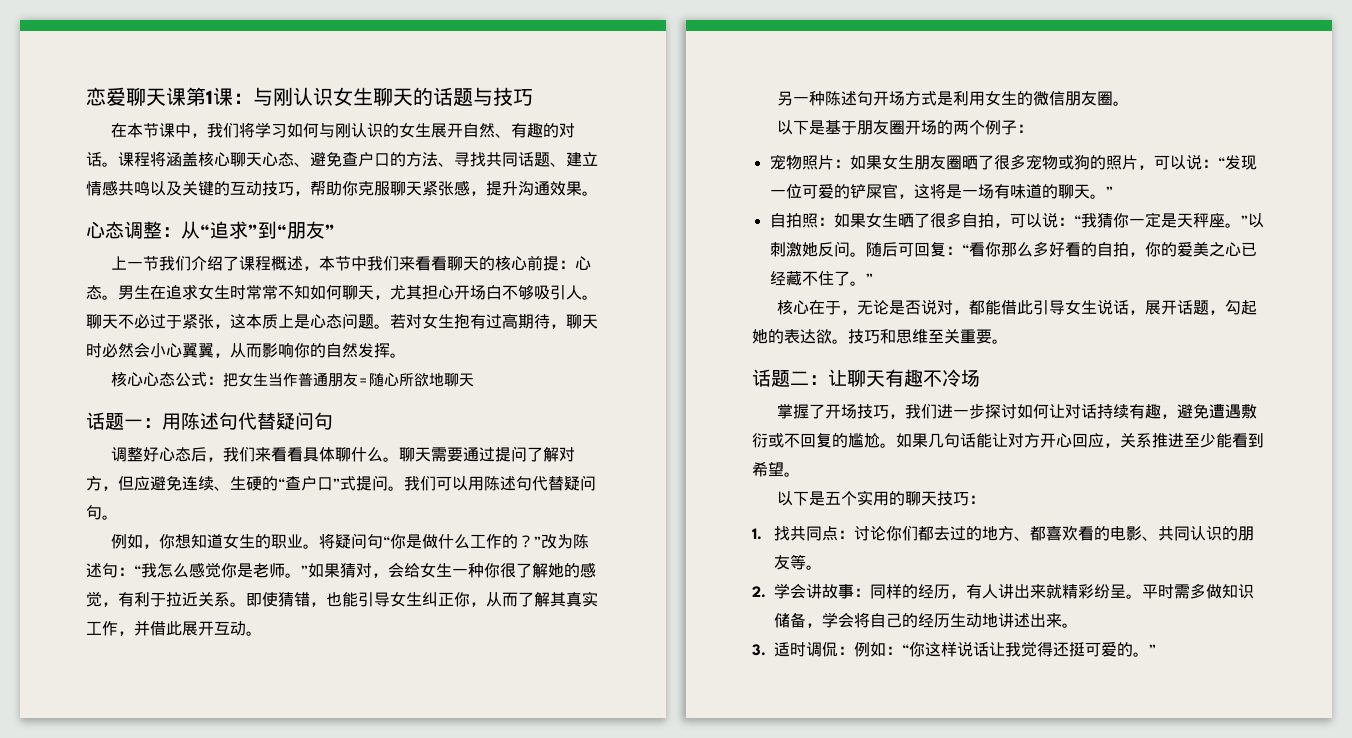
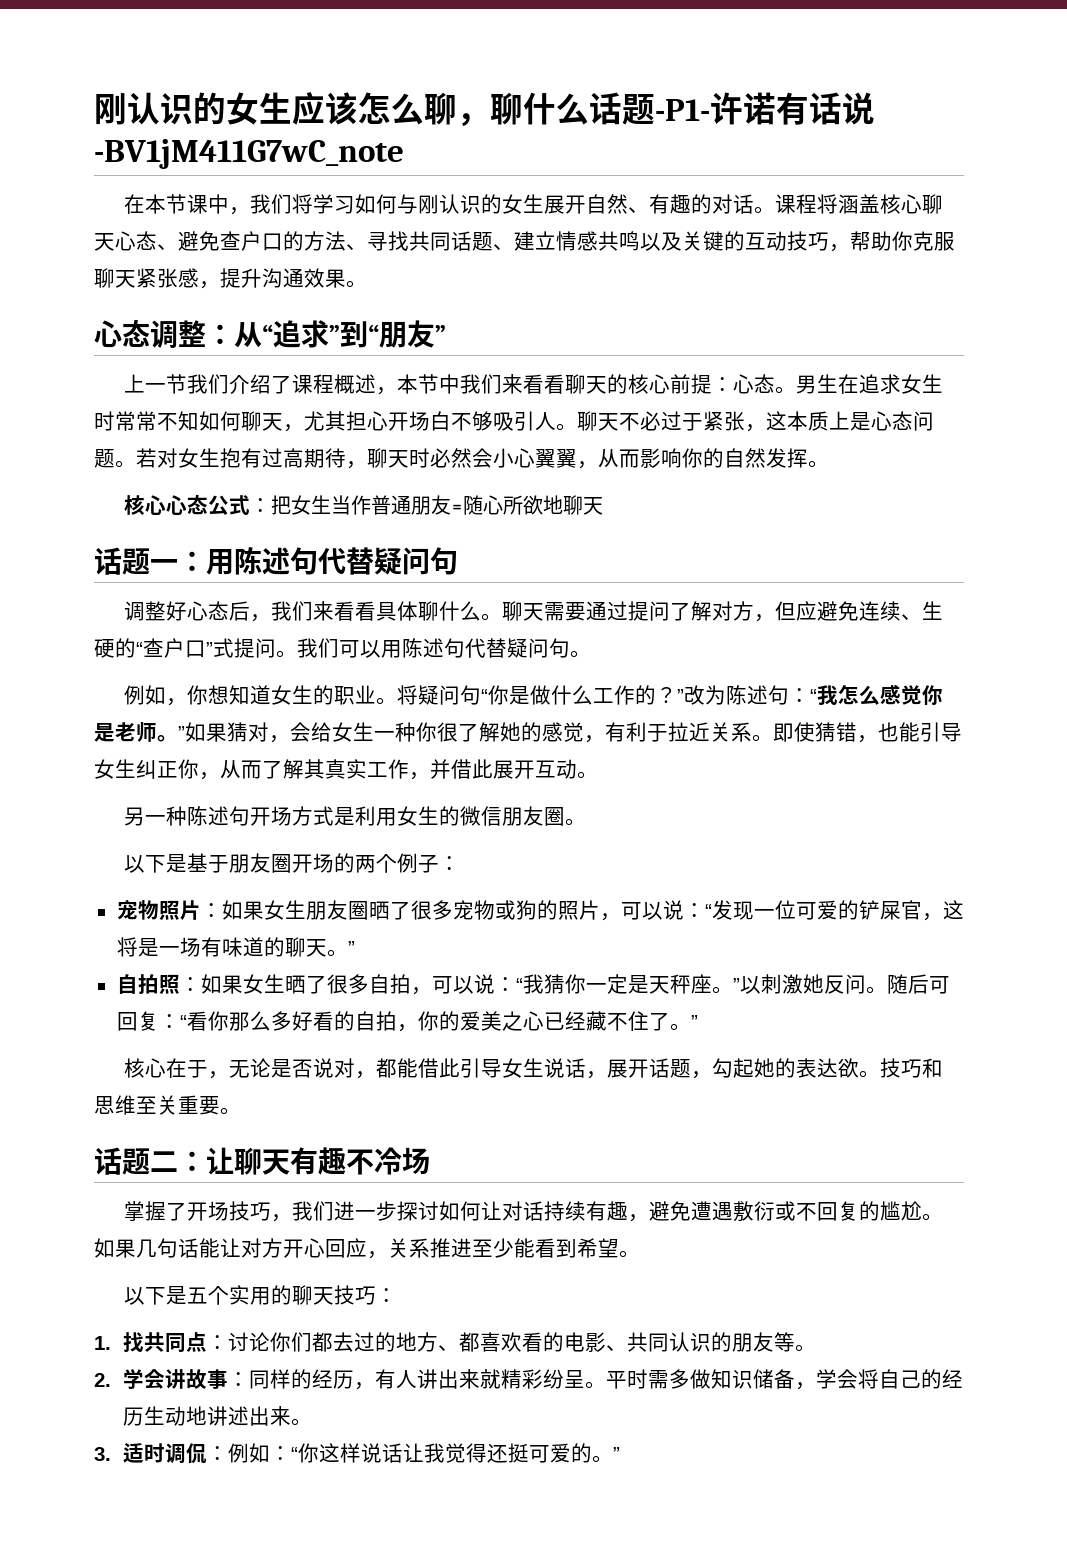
[86,87,533,106] 恋爱聊天课第1课：与刚认识女生聊天的话题与技巧 -> [94,92,875,127] [94,139,404,169] 刚认识的女生应该怎么聊，聊什么话题-P1-许诺有话说-BV1jM411G7wC_note

